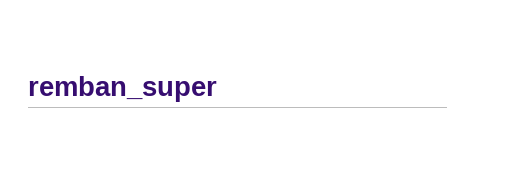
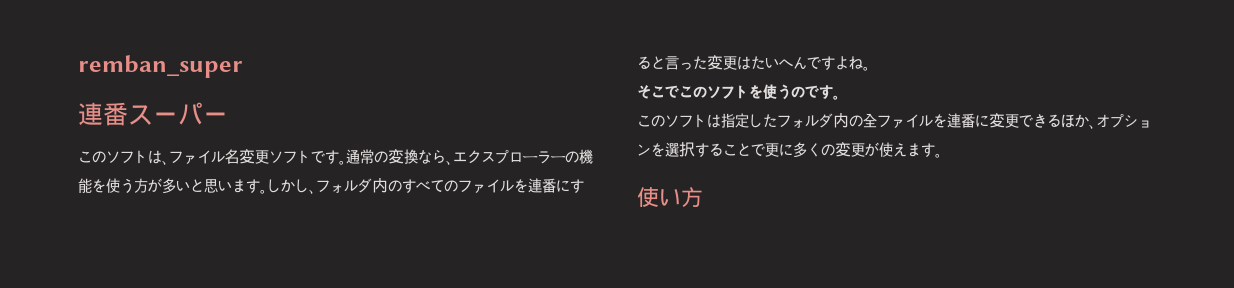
(217, 89) none -> [78,102,228,126] [78,149,593,165] [78,178,584,194] [637,55,870,71] [637,84,840,100] [637,113,1152,129] [637,142,942,158] [637,187,703,207] // 連番スーパー // このソフトは、ファイル名変更ソフトです。通常の変換なら、エクスプローラーの機能を使う方が多いと思います。しかし、フォルダ内のすべてのファイルを連番にすると言った変更はたいへんですよね。 // そこでこのソフトを使うのです。 // このソフトは指定したフォルダ内の全ファイルを連番に変更できるほか、オプションを選択することで更に多くの変更が使えます。 // 使い方

